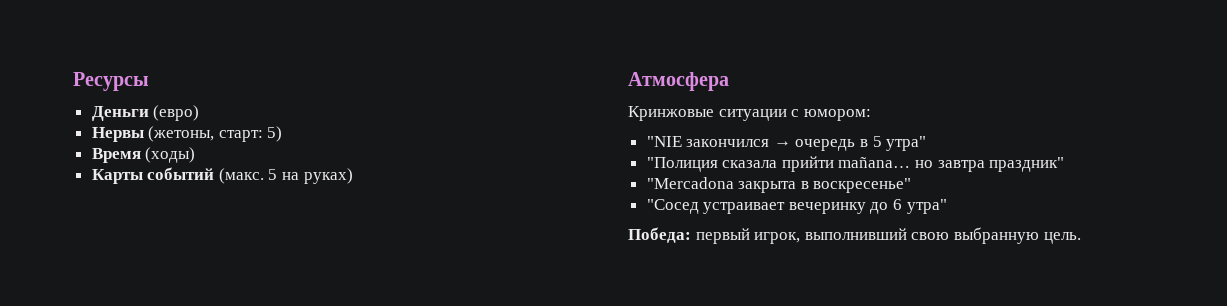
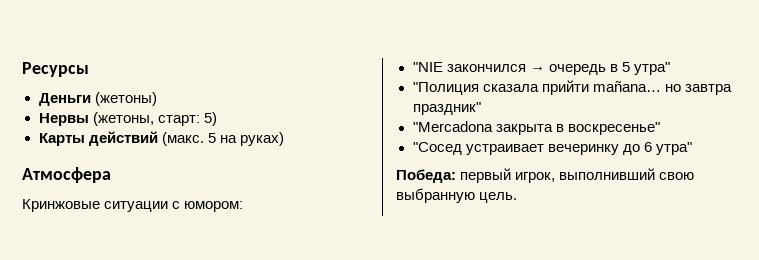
[153,105,200,121] (евро) -> [94,92,157,106] (жетоны)
[91,147,196,163] // Время (ходы) -> (217, 119) none
[147,167,215,180] событий -> [88,131,158,146] действий

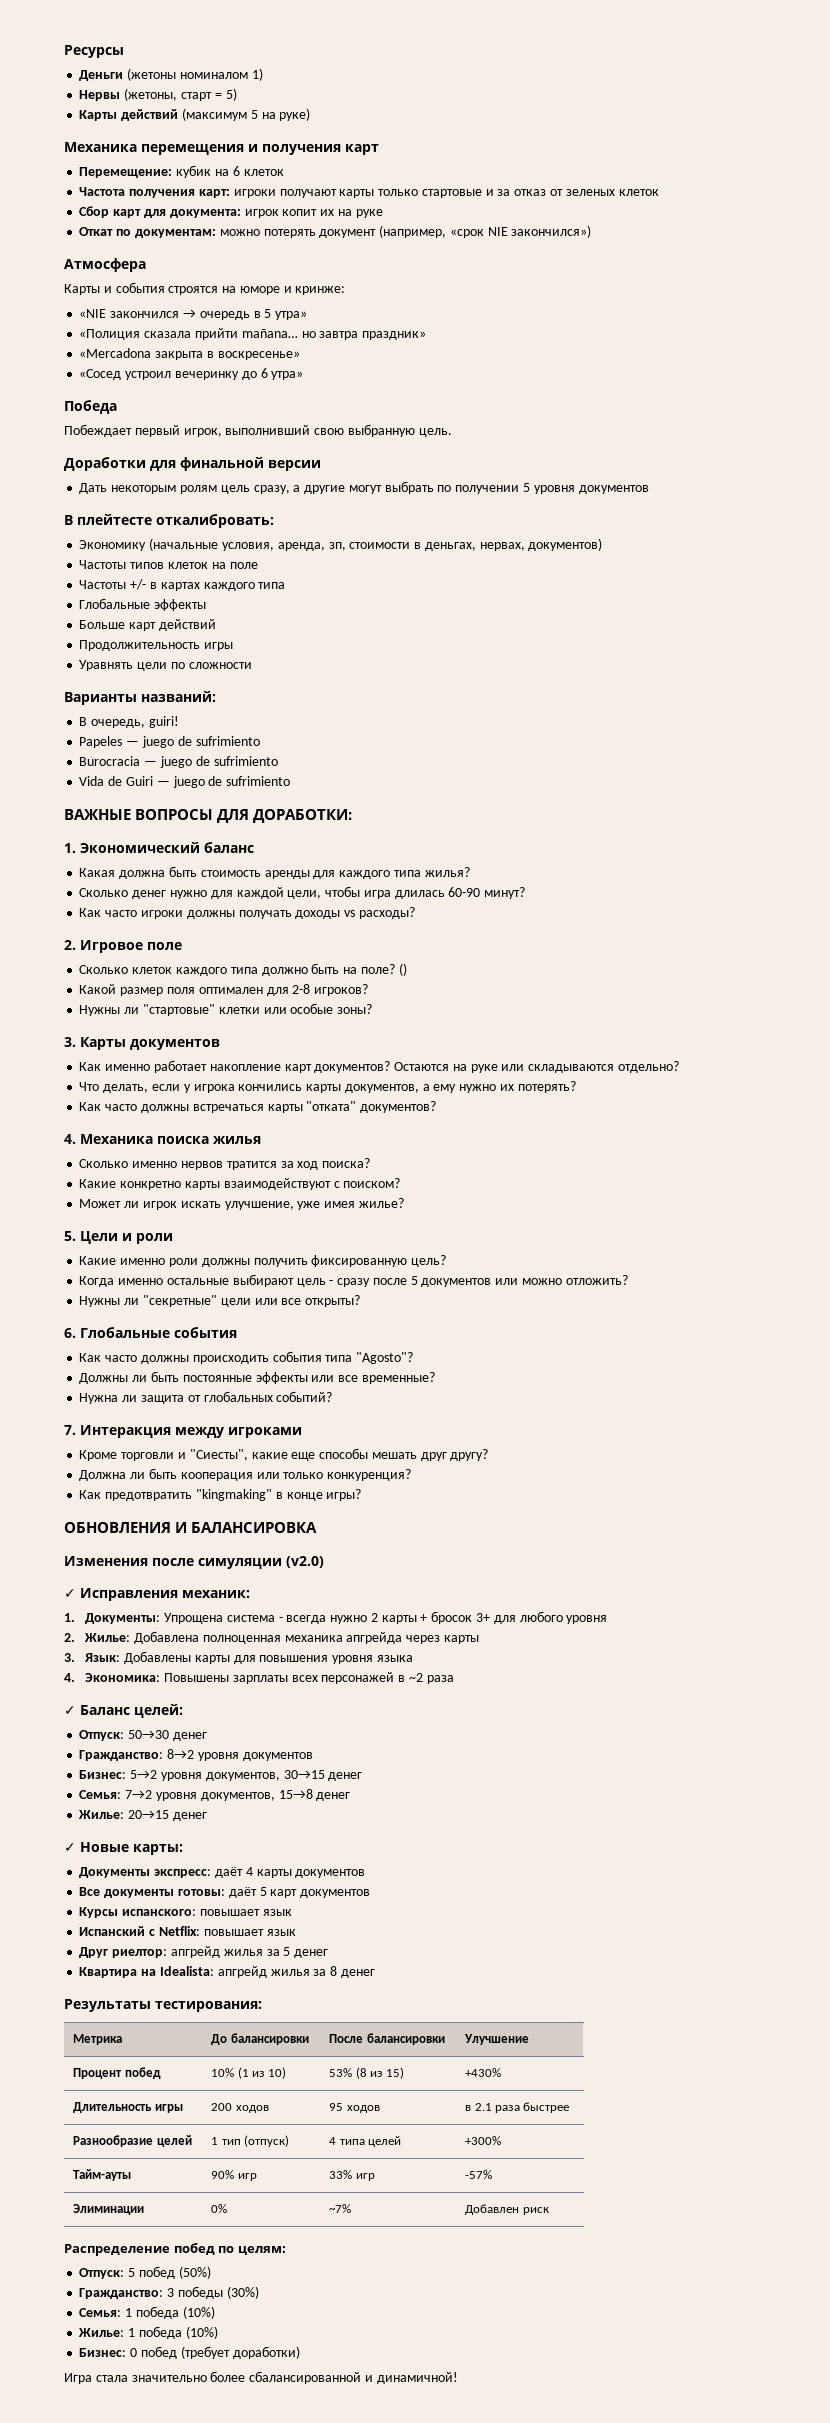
[94,92,157,106] (жетоны) -> [127,68,263,81] (жетоны номиналом 1)
[157,115,200,126] старт: -> [180,92,222,101] старт =
[161,132,204,146] (макс. -> [181,108,247,121] (максимум
[239,132,284,146] [22,167,111,183] [22,199,244,212] [412,62,443,72] руках) // Атмосфера // Кринжовые ситуации с юмором: // "NIE -> [279,108,311,121] [64,142,379,155] [79,165,284,178] [79,187,659,198] [79,206,383,218] [79,225,592,238] [64,258,146,272] [64,282,346,295] [79,309,107,318] руке) // Механика перемещения и получения карт // Перемещение: кубик на 6 клеток // Частота получения карт: игроки получают карты только стартовые и за отказ от зеленых клеток // Сбор карт для документа: игрок копит их на руке // Откат по документам: можно потерять документ (например, «срок NIE закончился») // Атмосфера // Карты и события строятся на юморе и кринже: // «NIE
[633,62,670,75] [412,82,479,95] утра" // "Полиция -> [275,311,308,320] [79,329,141,340] утра» // «Полиция
[412,102,481,115] [412,121,660,135] [412,142,692,155] [396,169,456,183] праздник" // "Mercadona закрыта в воскресенье" // "Сосед устраивает вечеринку до 6 утра" // Победа: -> [362,331,427,340] [79,348,300,360] [79,368,304,380] [64,400,117,414] [64,424,132,437] праздник» // «Mercadona закрыта в воскресенье» // «Сосед устроил вечеринку до 6 утра» // Победа // Побеждает
(518, 197) none -> [64,457,321,471] [79,481,649,494] [64,514,274,528] [79,538,603,551] [79,560,258,569] [79,579,286,591] [79,598,207,611] [79,619,216,631] [79,640,234,651] [79,660,252,671] [64,691,216,705] [79,716,179,728] [79,736,260,748] [79,756,278,768] [79,776,291,788] [64,809,353,823] [64,842,254,853] [79,866,470,879] [79,886,526,899] [79,907,415,919] [64,940,182,953] [79,963,407,976] [79,984,369,996] [79,1003,373,1016] [64,1037,220,1050] [79,1060,679,1073] [79,1081,576,1093] [79,1101,437,1113] [64,1134,261,1144] [79,1158,371,1170] [79,1178,401,1190] [79,1198,404,1210] [64,1231,173,1244] [79,1255,447,1267] [79,1274,628,1287] [79,1295,361,1307] [64,1327,237,1338] [79,1351,414,1364] [79,1371,435,1384] [79,1391,333,1404] [64,1425,302,1438] [79,1448,489,1461] [79,1468,412,1481] [79,1489,362,1501] [64,1522,318,1534] [64,1556,324,1569] [64,1588,250,1601] [64,1611,608,1624] [64,1631,479,1644] [64,1651,413,1664] [64,1672,454,1684] [64,1704,183,1718] [79,1730,207,1741] [79,1749,313,1761] [79,1770,363,1781] [79,1789,351,1801] [78,1810,207,1821] [64,1842,183,1855] [79,1867,366,1878] [79,1887,371,1898] [79,1907,292,1918] [79,1926,296,1936] [79,1946,329,1958] [79,1966,375,1978] [64,1999,262,2012] [73,2034,123,2045] [211,2033,309,2045] [329,2033,445,2045] [464,2034,530,2045] [73,2067,161,2079] [211,2067,287,2079] [329,2067,405,2079] [465,2068,502,2077] [73,2102,183,2113] [211,2103,269,2113] [329,2103,380,2113] [465,2102,570,2113] [73,2135,192,2147] [211,2135,290,2147] [329,2136,402,2147] [465,2136,502,2145] [73,2169,132,2181] [211,2170,257,2181] [329,2170,375,2181] [465,2170,493,2179] [73,2204,145,2215] [211,2204,228,2213] [329,2204,352,2213] [465,2204,549,2215] [64,2243,286,2256] [79,2266,211,2279] [79,2286,259,2299] [79,2306,215,2319] [78,2326,218,2339] [79,2346,300,2359] [64,2371,458,2384] // Доработки для финальной версии // Дать некоторым ролям цель сразу, а другие могут выбрать по получении 5 уровня документов // В плейтесте откалибровать: // Экономику (начальные условия, аренда, зп, стоимости в деньгах, нервах, документов) // Частоты типов клеток на поле // Частоты +/- в картах каждого типа // Глобальные эффекты // Больше карт действий // Продолжительность игры // Уравнять цели по сложности // Варианты названий: // В очередь, guiri! // Papeles — juego de sufrimiento // Burocracia — juego de sufrimiento // Vida de Guiri — juego de sufrimiento // ВАЖНЫЕ ВОПРОСЫ ДЛЯ ДОРАБОТКИ: // 1. Экономический баланс // Какая должна быть стоимость аренды для каждого типа жилья? // Сколько денег нужно для каждой цели, чтобы игра длилась 60-90 минут? // Как часто игроки должны получать доходы vs расходы? // 2. Игровое поле // Сколько клеток каждого типа должно быть на поле? () // Какой размер поля оптимален для 2-8 игроков? // Нужны ли "стартовые" клетки или особые зоны? // 3. Карты документов // Как именно работает накопление карт документов? Остаются на руке или складываются отдельно? // Что делать, если у игрока кончились карты документов, а ему нужно их потерять? // Как часто должны встречаться карты "отката" документов? // 4. Механика поиска жилья // Сколько именно нервов тратится за ход поиска? // Какие конкретно карты взаимодействуют с поиском? // Может ли игрок искать улучшение, уже имея жилье? // 5. Цели и роли // Какие именно роли должны получить фиксированную цель? // Когда именно остальные выбирают цель - сразу после 5 документов или можно отложить? // Нужны ли "секретные" цели или все открыты? // 6. Глобальные события // Как часто должны происходить события типа "Agosto"? // Должны ли быть постоянные эффекты или все временные? // Нужна ли защита от глобальных событий? // 7. Интеракция между игроками // Кроме торговли и "Сиесты", какие еще способы мешать друг другу? // Должна ли быть кооперация или только конкуренция? // Как предотвратить "kingmaking" в конце игры? // ОБНОВЛЕНИЯ И БАЛАНСИРОВКА // Изменения после симуляции (v2.0) // ✓ Исправления механик: // 1. Документы: Упрощена система - всегда нужно 2 карты + бросок 3+ для любого уровня // 2. Жилье: Добавлена полноценная механика апгрейда через карты // 3. Язык: Добавлены карты для повышения уровня языка // 4. Экономика: Повышены зарплаты всех персонажей в ~2 раза // ✓ Баланс целей: // Отпуск: 50→30 денег // Гражданство: 8→2 уровня документов // Бизнес: 5→2 уровня документов, 30→15 денег // Семья: 7→2 уровня документов, 15→8 денег // Жилье: 20→15 денег // ✓ Новые карты: // Документы экспресс: даёт 4 карты документов // Все документы готовы: даёт 5 карт документов // Курсы испанского: повышает язык // Испанский с Netflix: повышает язык // Друг риелтор: апгрейд жилья за 5 денег // Квартира на Idealista: апгрейд жилья за 8 денег // Результаты тестирования: // Метрика | До балансировки | После балансировки | Улучшение // Процент побед | 10% (1 из 10) | 53% (8 из 15) | +430% // Длительность игры | 200 ходов | 95 ходов | в 2.1 раза быстрее // Разнообразие целей | 1 тип (отпуск) | 4 типа целей | +300% // Тайм-ауты | 90% игр | 33% игр | -57% // Элиминации | 0% | ~7% | Добавлен риск // Распределение побед по целям: // Отпуск: 5 побед (50%) // Гражданство: 3 победы (30%) // Семья: 1 победа (10%) // Жилье: 1 победа (10%) // Бизнес: 0 побед (требует доработки) // Игра стала значительно более сбалансированной и динамичной!

